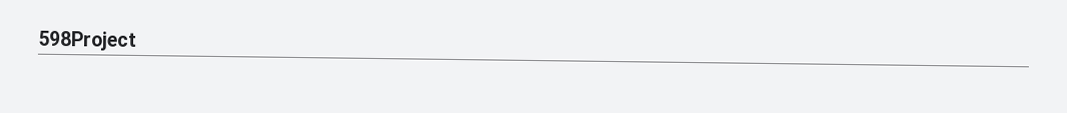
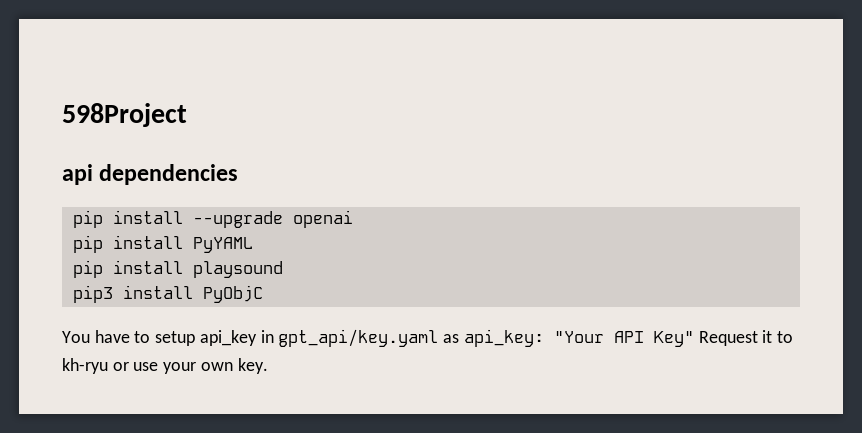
(137, 40) none -> [62,164,239,185] [72,210,353,228] [72,235,253,253] [72,260,283,278] [72,285,263,303] [62,329,793,347] [62,358,268,374] // api dependencies // pip install --upgrade openai // pip install PyYAML // pip install playsound // pip3 install PyObjC // You have to setup api_key in gpt_api/key.yaml as api_key: "Your API Key" Request it to kh-ryu or use your own key.

